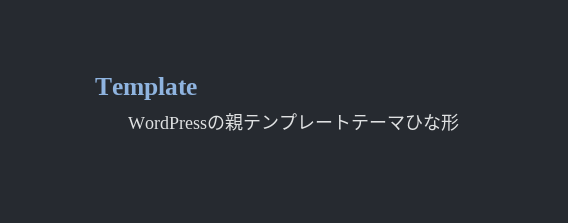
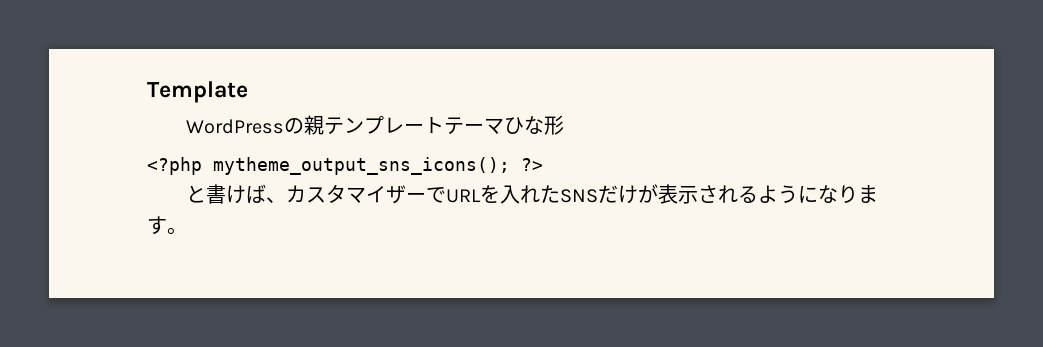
(460, 122) none -> [147,157,543,175] [186,184,879,204] [147,216,187,235] // <?php mytheme_output_sns_icons(); ?> // と書けば、カスタマイザーでURLを入れたSNSだけが表示されるようになります。

